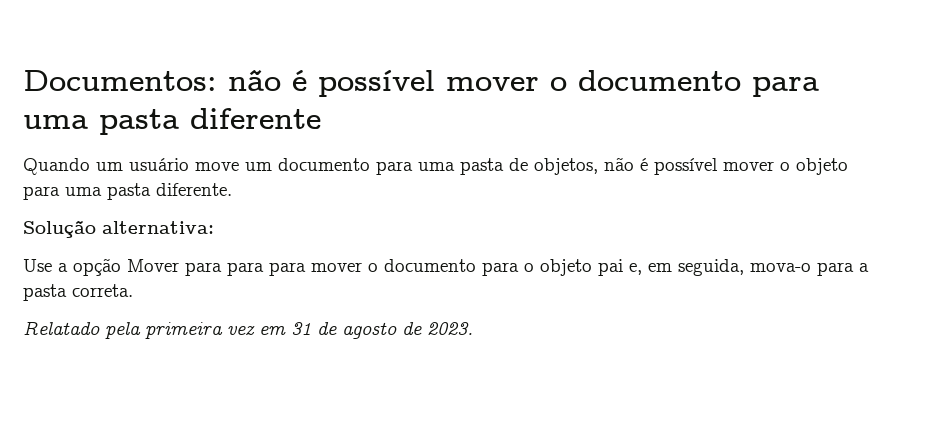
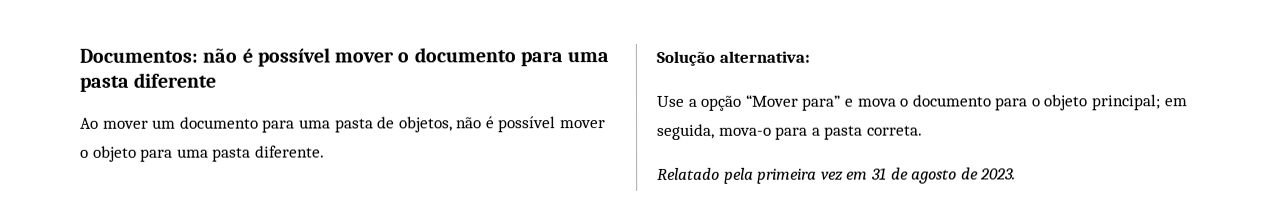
[23,158,239,175] Quando um usuário move -> [80,117,149,129] Ao mover
[127,259,362,276] Mover para para para mover -> [744,94,896,111] “Mover para” e mova
[598,259,642,276] pai e, -> [1091,94,1162,111] principal;

